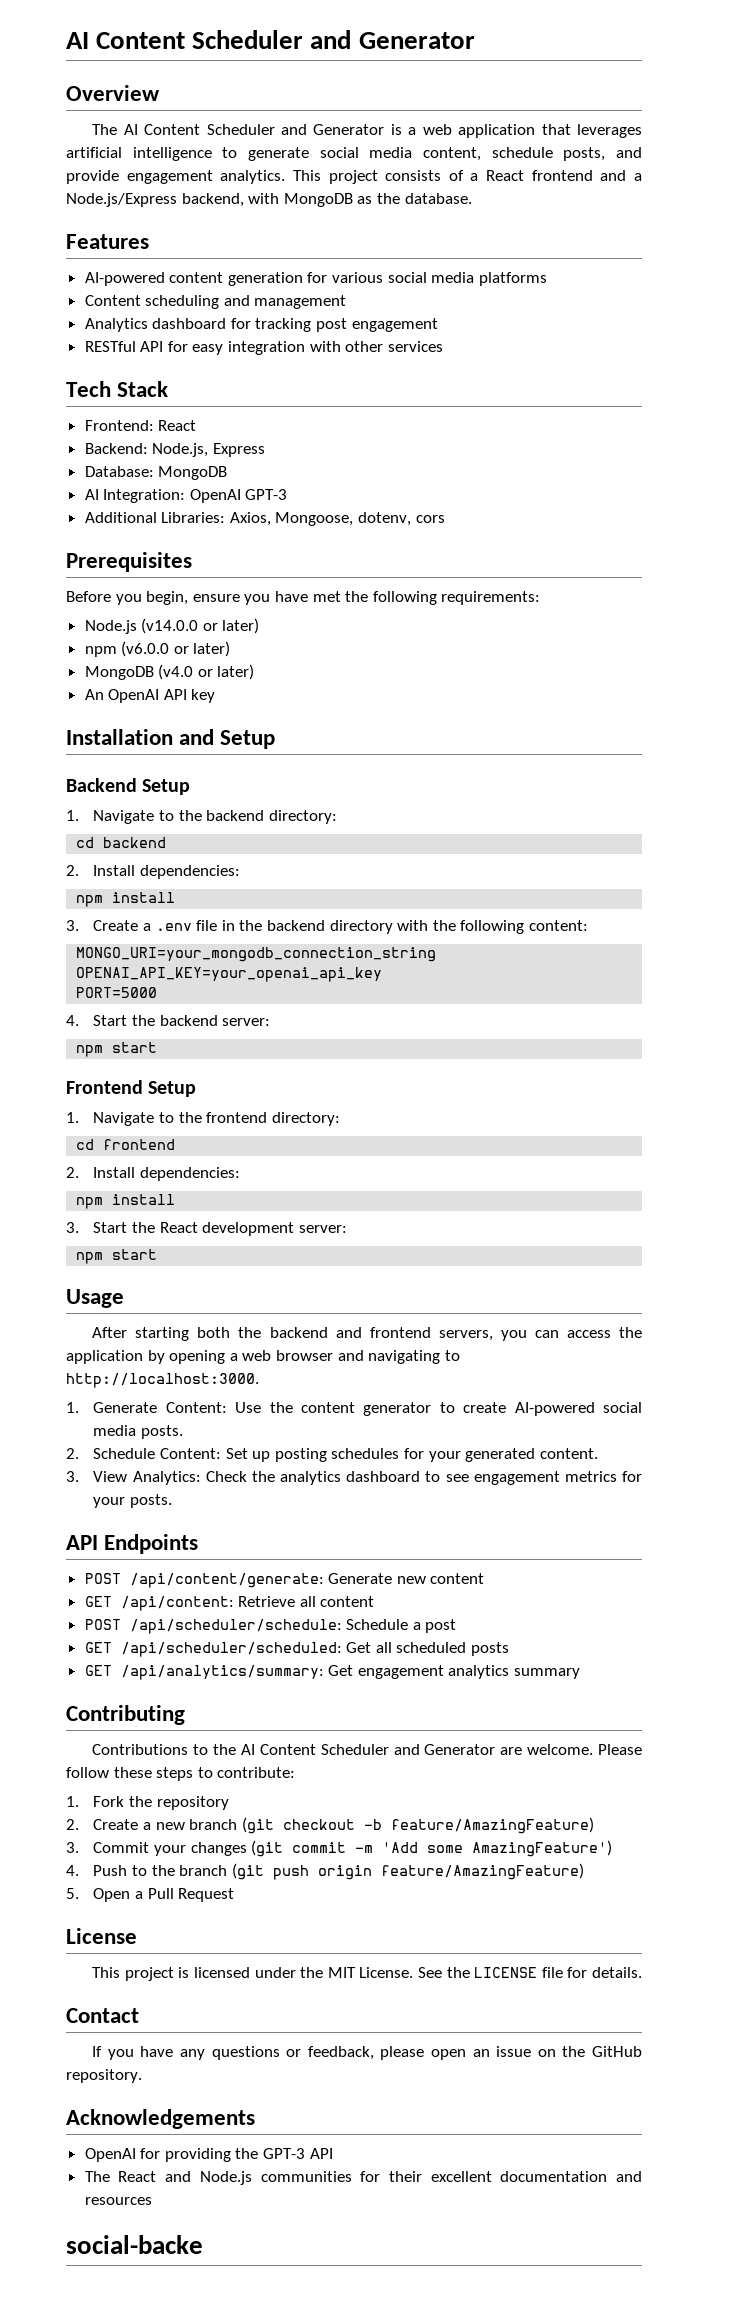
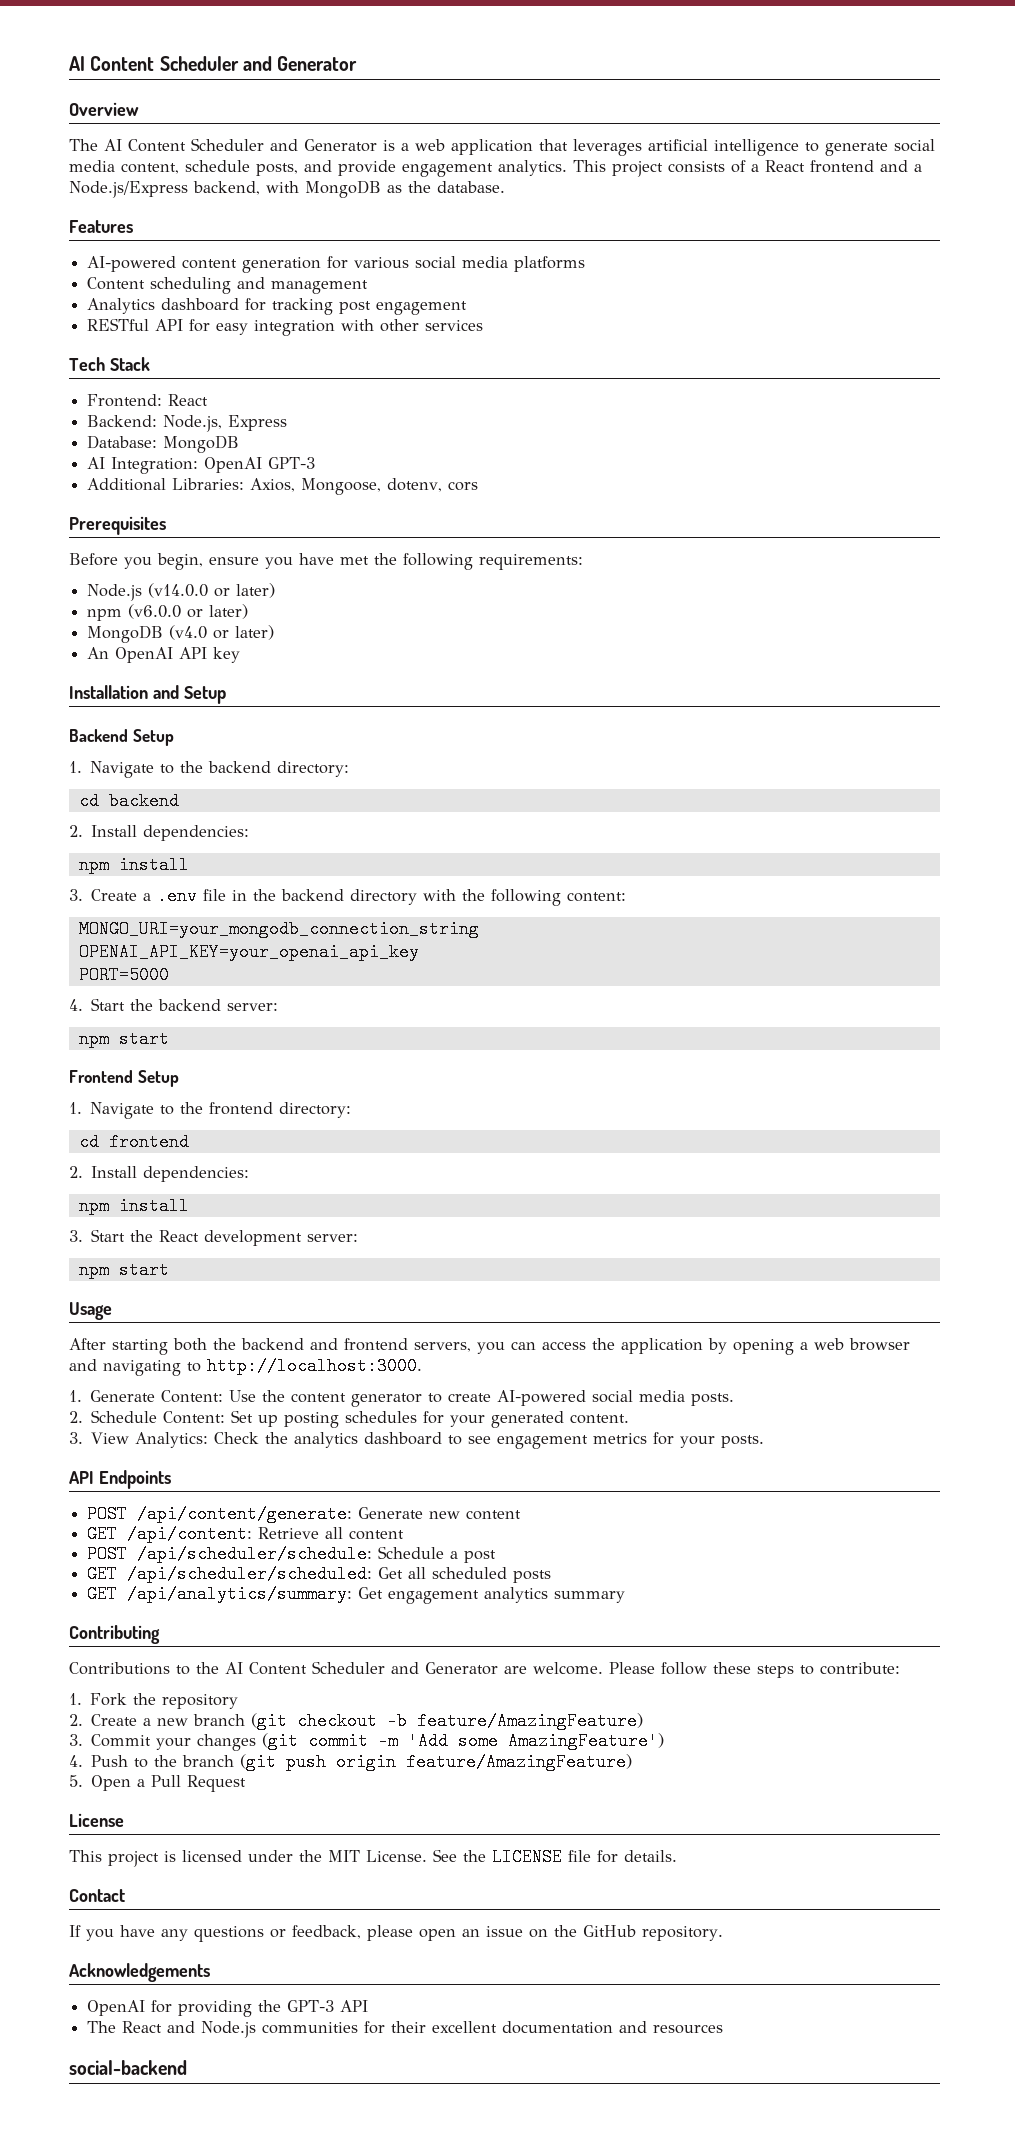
[66,2235,203,2254] social-backe -> [69,2060,187,2075] social-backend

